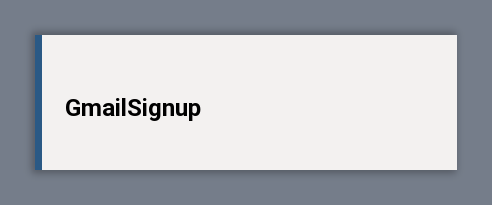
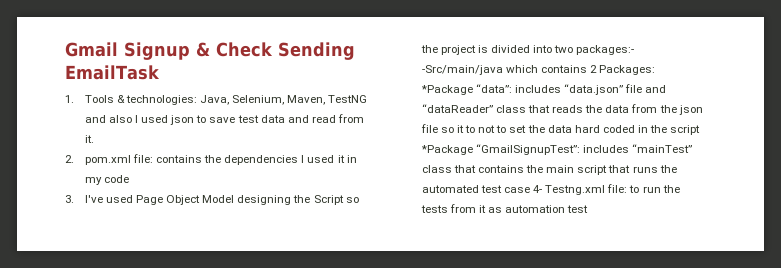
[65,98,201,121] GmailSignup -> [65,42,355,60] [65,65,160,80] [65,95,368,105] [84,114,364,125] [84,135,94,143] [65,154,357,165] [84,175,129,185] [65,195,359,205] [420,45,635,55] [421,65,656,75] [420,84,667,95] [421,104,703,115] [420,124,701,135] [420,144,693,155] [421,165,677,175] [421,184,680,195] [420,204,589,213] Gmail Signup & Check Sending EmailTask // 1. Tools & technologies: Java, Selenium, Maven, TestNG and also I used json to save test data and read from it. // 2. pom.xml file: contains the dependencies I used it in my code // 3. I've used Page Object Model designing the Script so the project is divided into two packages:- -Src/main/java which contains 2 Packages: *Package “data”: includes “data.json” file and “dataReader” class that reads the data from the json file so it to not to set the data hard coded in the script *Package “GmailSignupTest”: includes “mainTest” class that contains the main script that runs the automated test case 4- Testng.xml file: to run the tests from it as automation test

